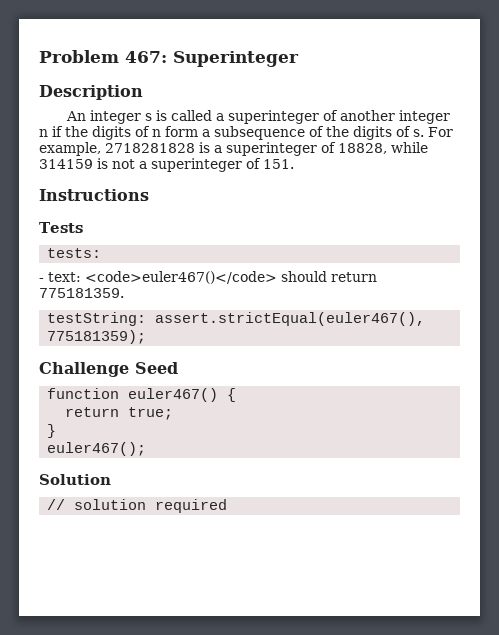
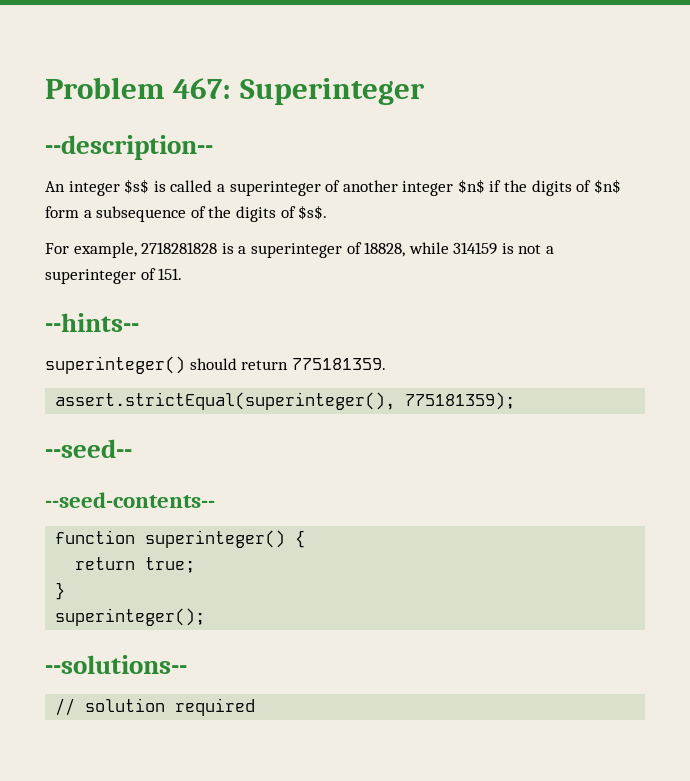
[39,85,143,100] Description -> [45,135,213,160] --description--
[145,113,153,121] s -> [124,179,150,194] $s$
[39,129,48,137] n -> [457,179,485,194] $n$
[152,129,161,137] n -> [593,179,621,194] $n$
[413,129,424,137] s. -> [298,205,328,220] $s$. //
[39,189,149,201] [39,222,83,233] [47,248,102,258] [39,271,277,284] Instructions // Tests // tests: // - text: <code>euler467()</code> -> [45,313,139,332] [45,356,185,374] --hints-- // superinteger()
[47,312,426,326] testString: assert.strictEqual(euler467(), -> [55,392,396,410] assert.strictEqual(superinteger(),
[39,362,178,377] Challenge Seed -> [45,439,132,458] [45,492,215,508] --seed-- // --seed-contents--
[128,388,219,402] euler467() -> [145,530,286,548] superinteger()
[47,442,147,456] [39,474,111,485] euler467(); // Solution -> [55,608,206,626] [45,655,187,674] superinteger(); // --solutions--

